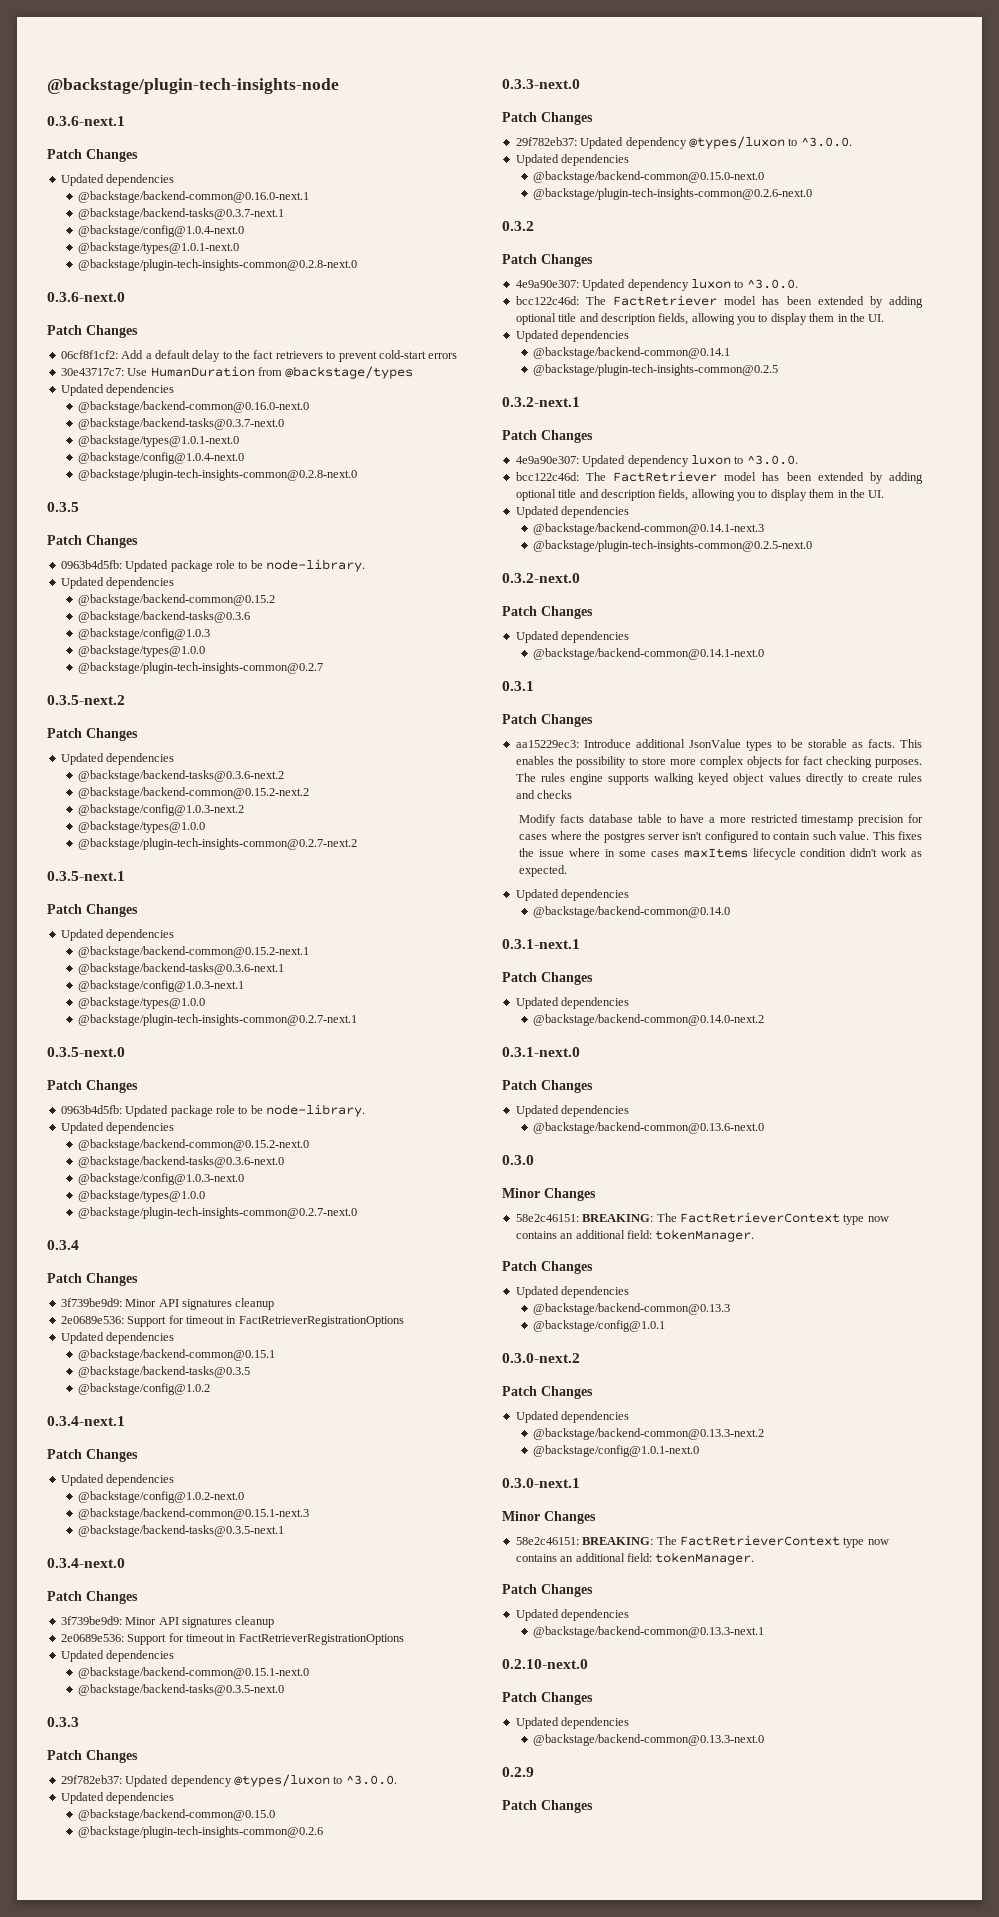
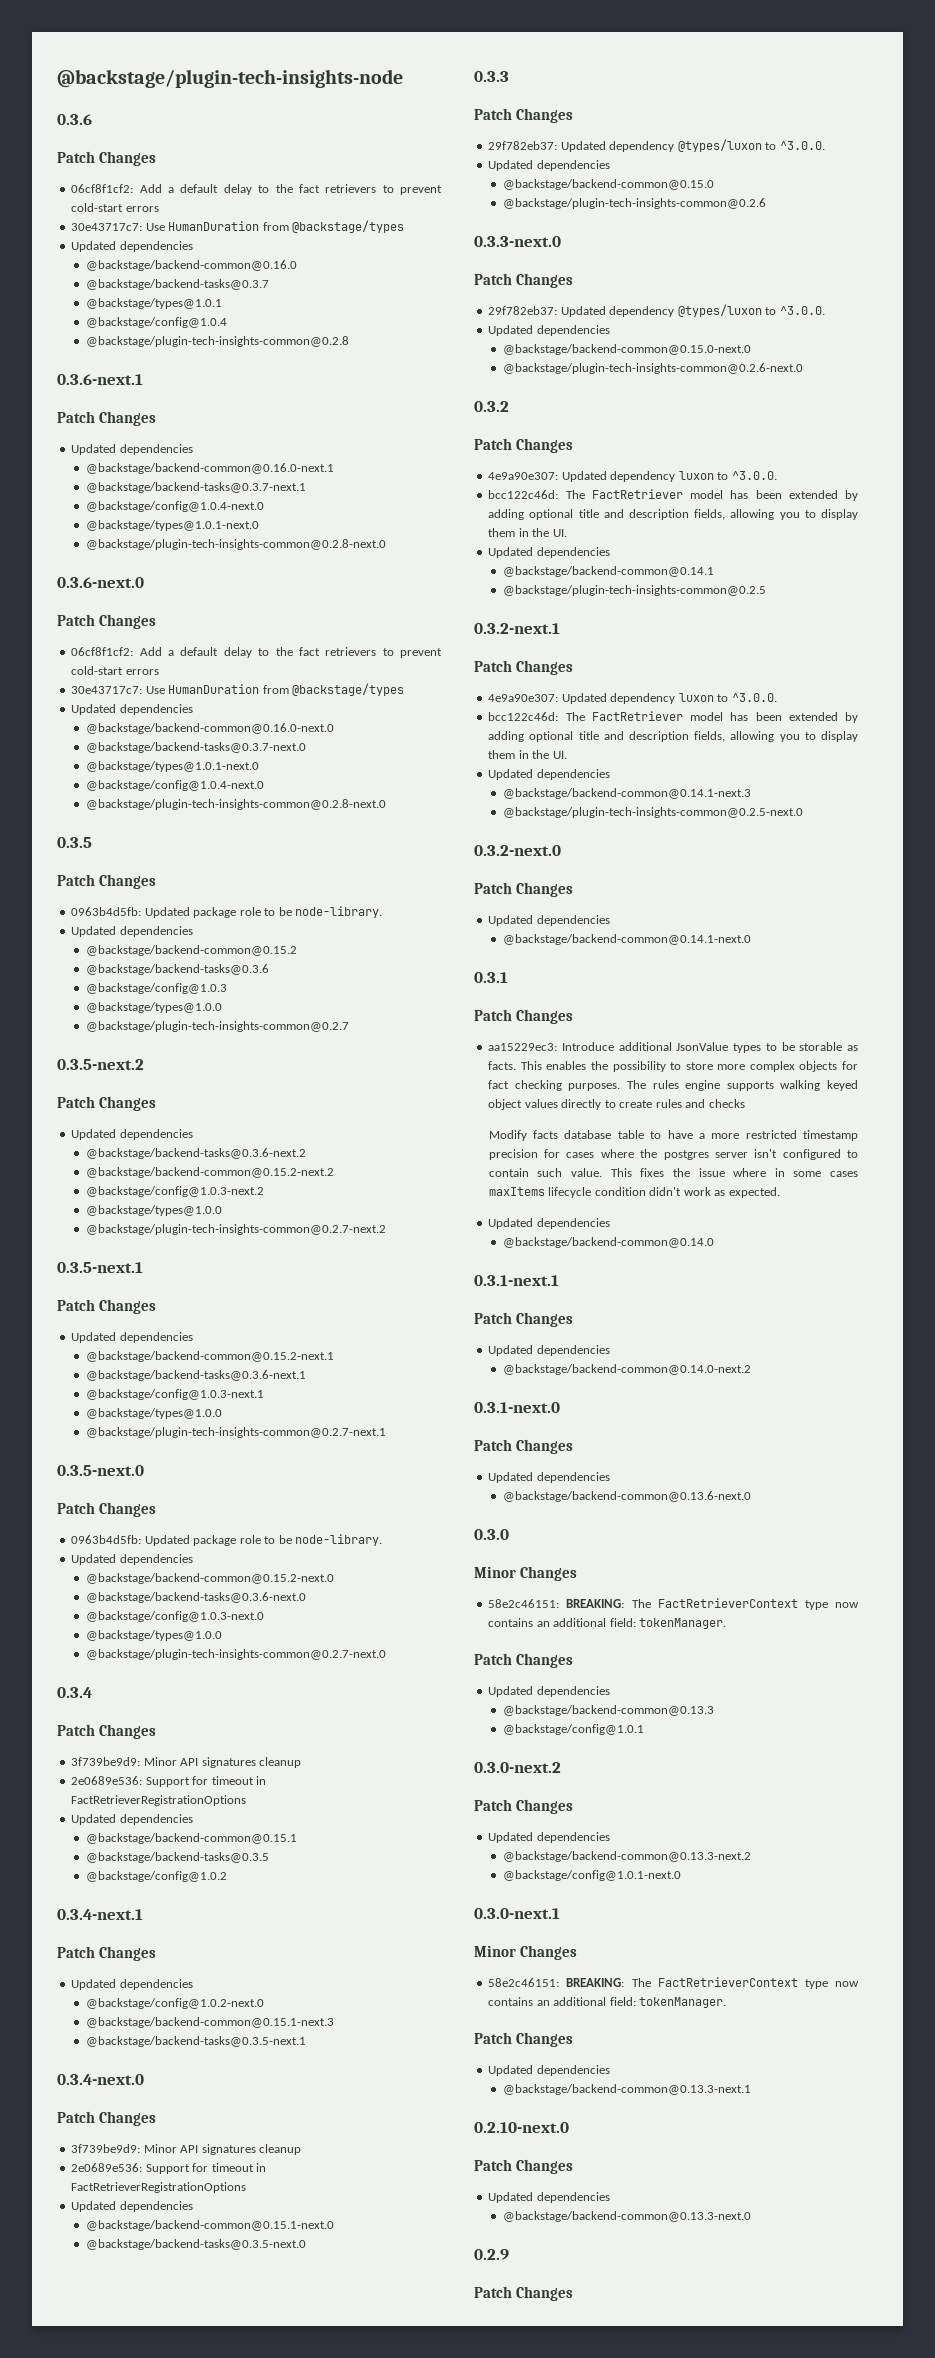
(339, 86) none -> [57,114,92,125] [57,151,156,166] [71,184,442,195] [71,203,159,212] [71,220,405,233] [71,241,193,252] [86,260,298,271] [86,279,270,290] [86,298,223,309] [86,317,228,328] [86,336,350,347] // 0.3.6 // Patch Changes // 06cf8f1cf2: Add a default delay to the fact retrievers to prevent cold-start errors // 30e43717c7: Use HumanDuration from @backstage/types // Updated dependencies // @backstage/backend-common@0.16.0 // @backstage/backend-tasks@0.3.7 // @backstage/types@1.0.1 // @backstage/config@1.0.4 // @backstage/plugin-tech-insights-common@0.2.8

